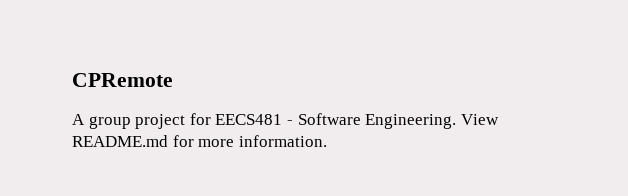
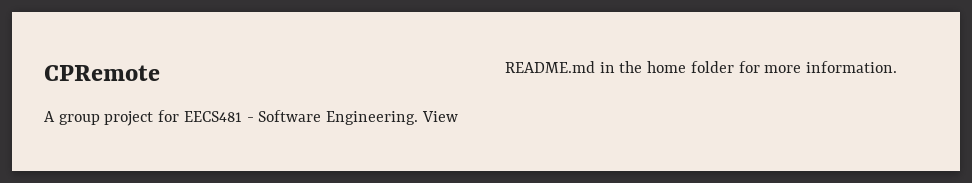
(168, 141) none -> [599,61,734,73] in the home folder

